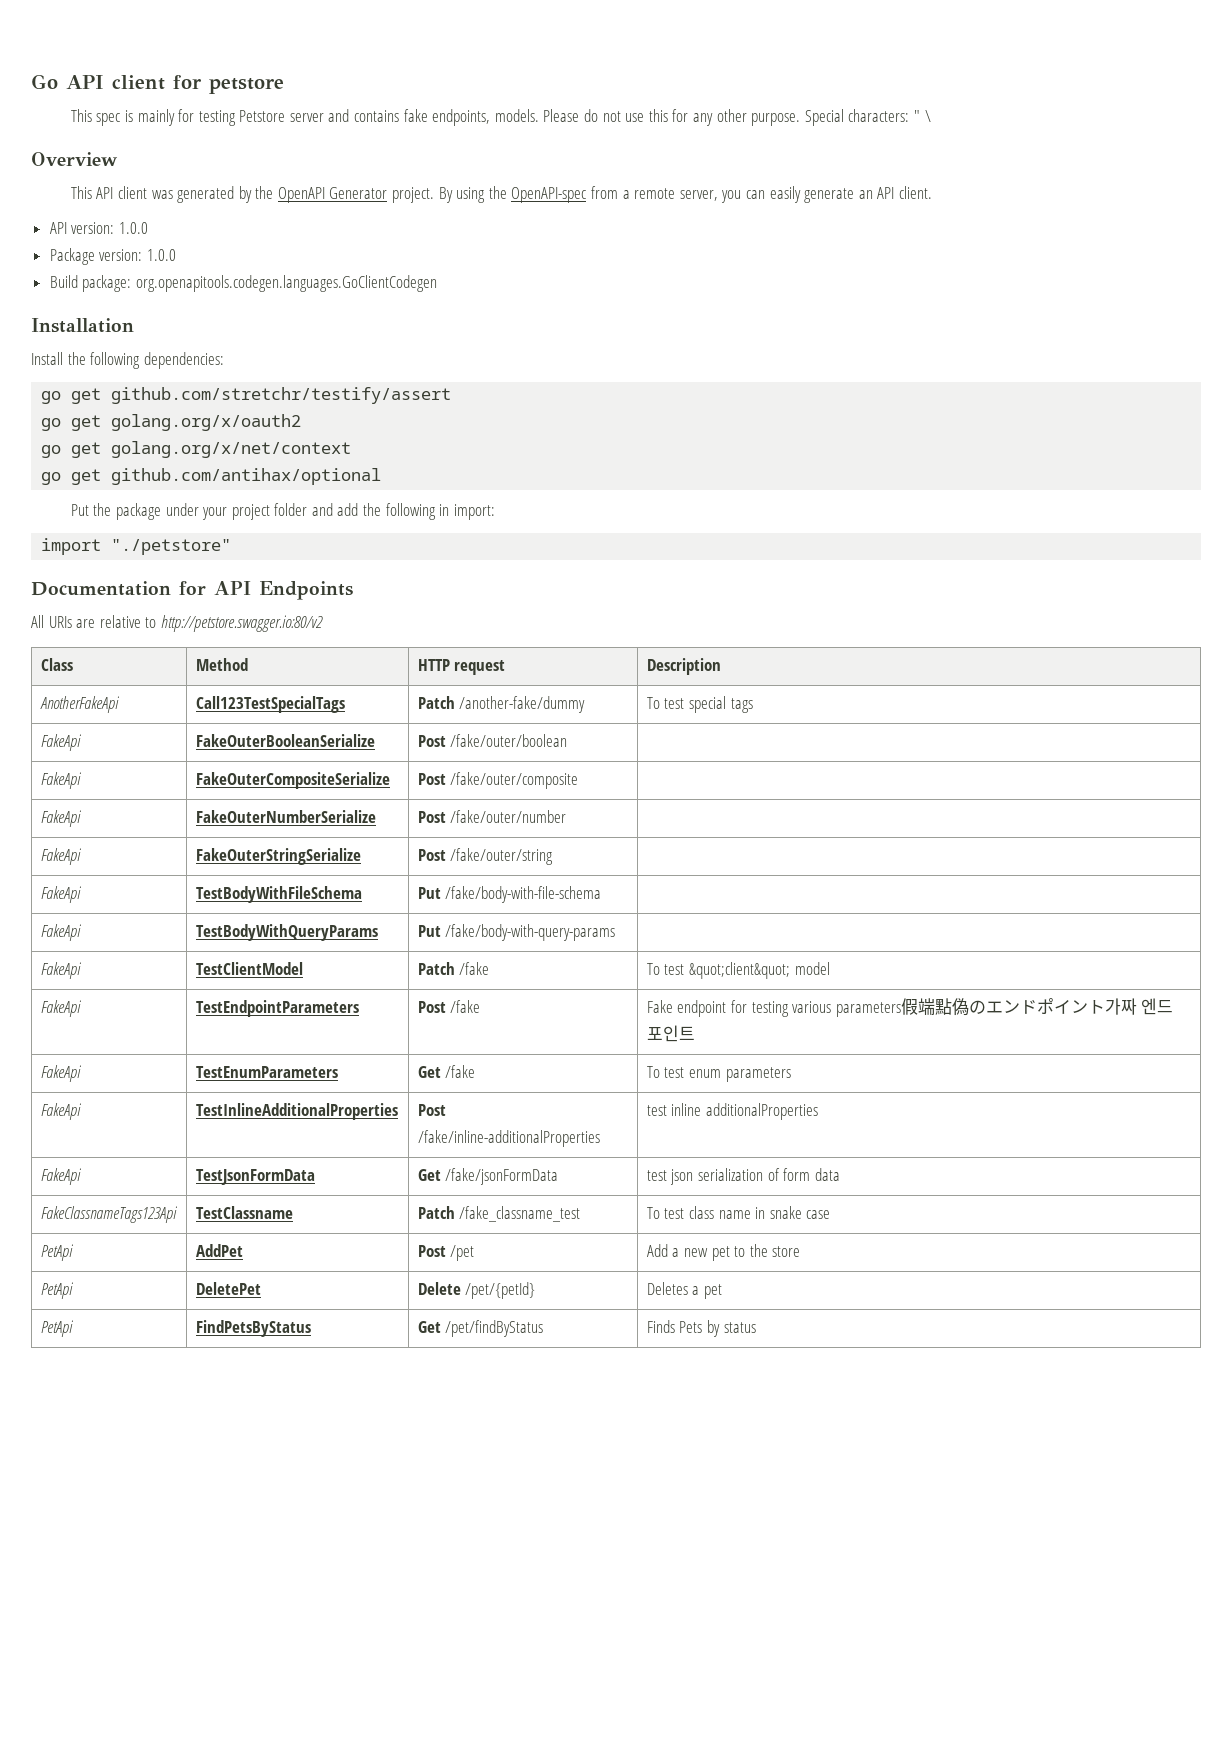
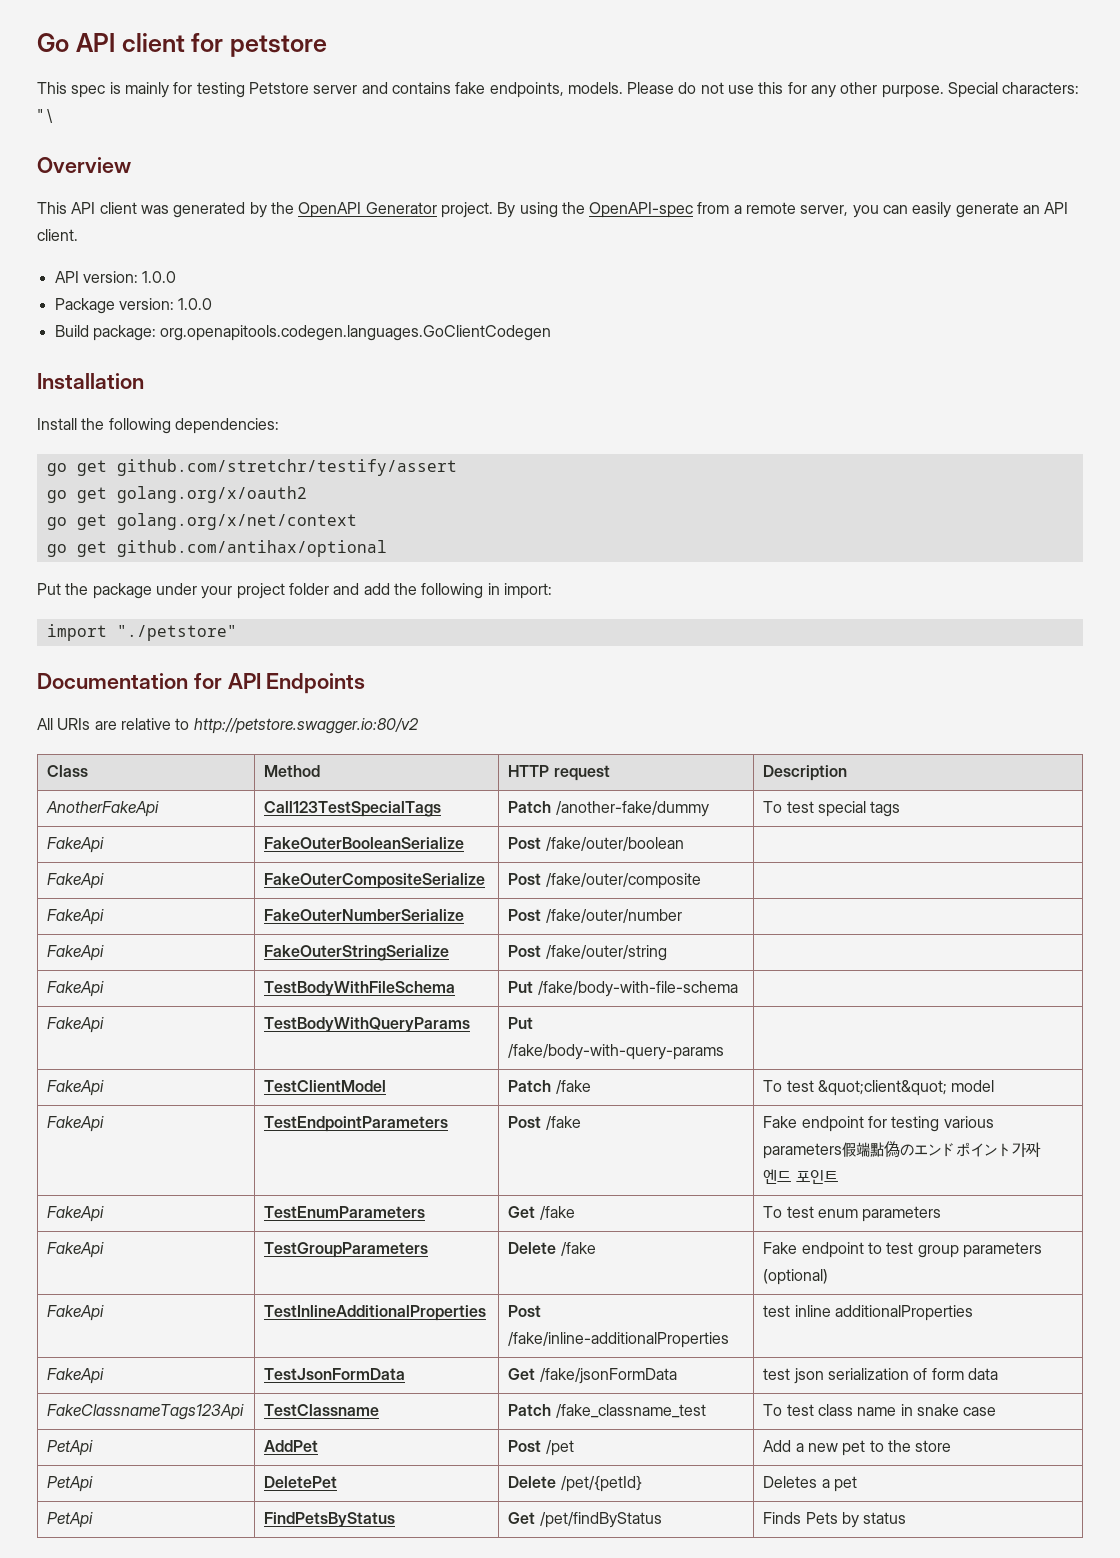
(791, 1074) none -> [47,1242,105,1258] [264,1242,429,1258] [508,1242,596,1256] [763,1242,1043,1258] [763,1269,829,1285] // FakeApi | TestGroupParameters | Delete /fake | Fake endpoint to test group parameters (optional)

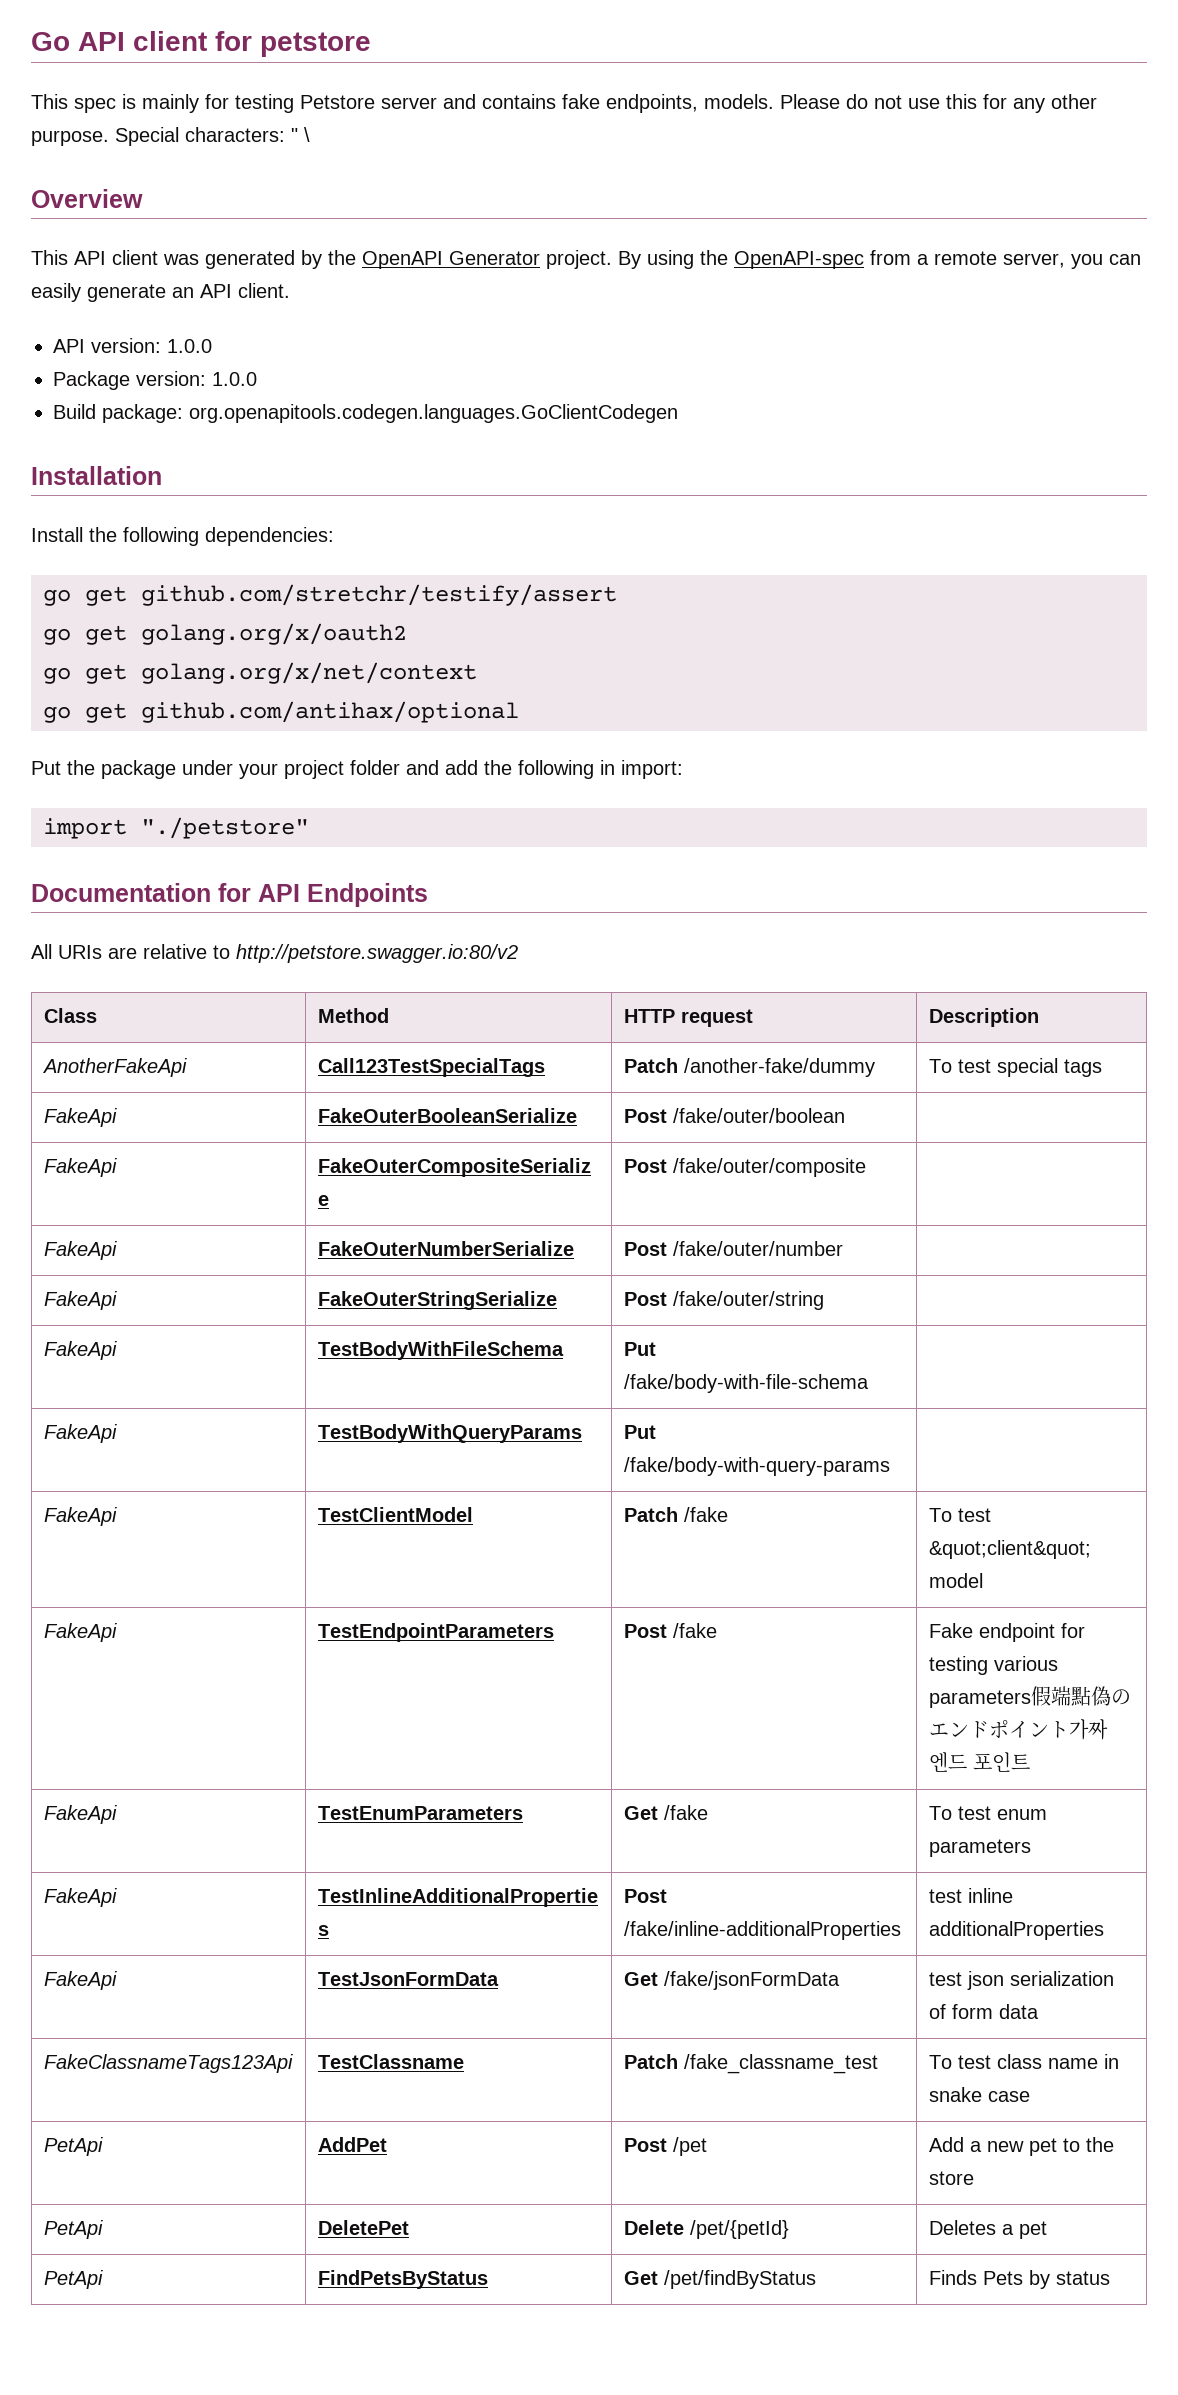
[47,1242,105,1258] [264,1242,429,1258] [508,1242,596,1256] [763,1242,1043,1258] [763,1269,829,1285] // FakeApi | TestGroupParameters | Delete /fake | Fake endpoint to test group parameters (optional) -> (1031, 1848) none

